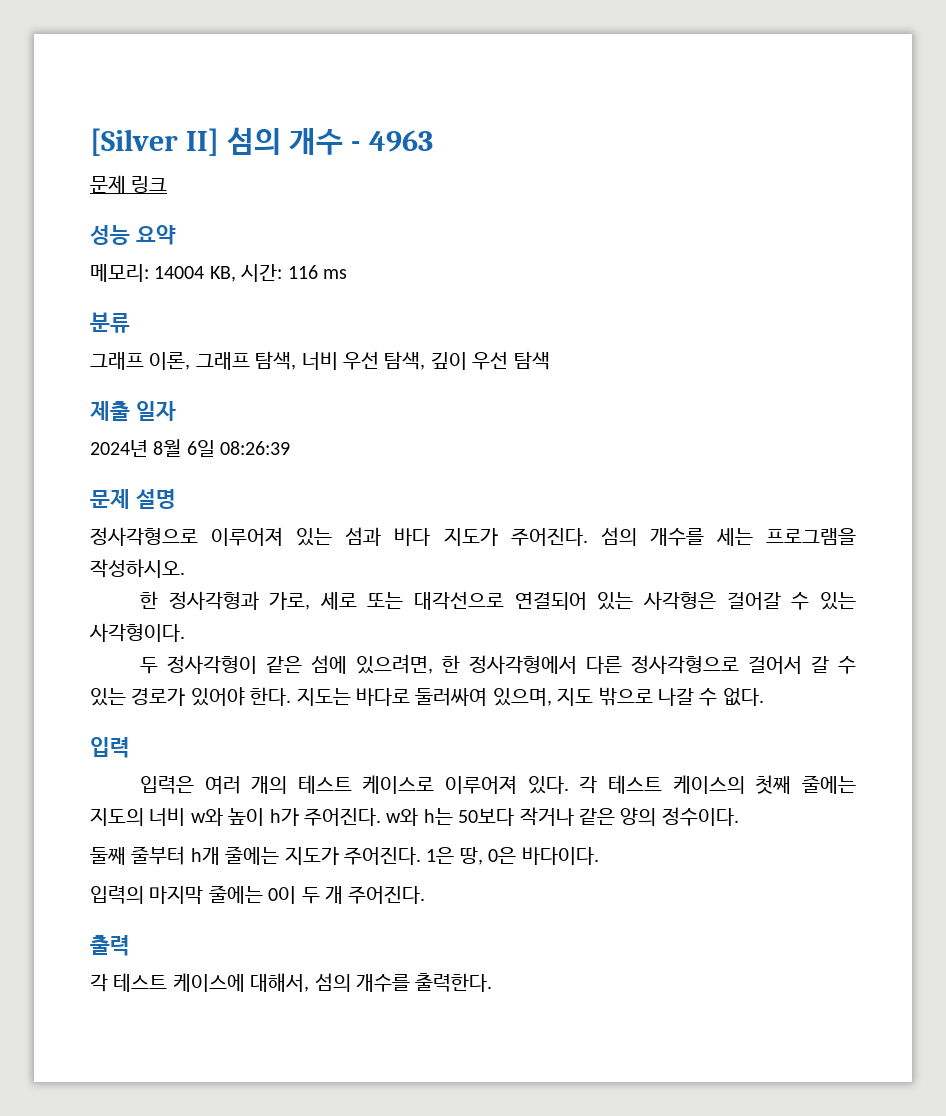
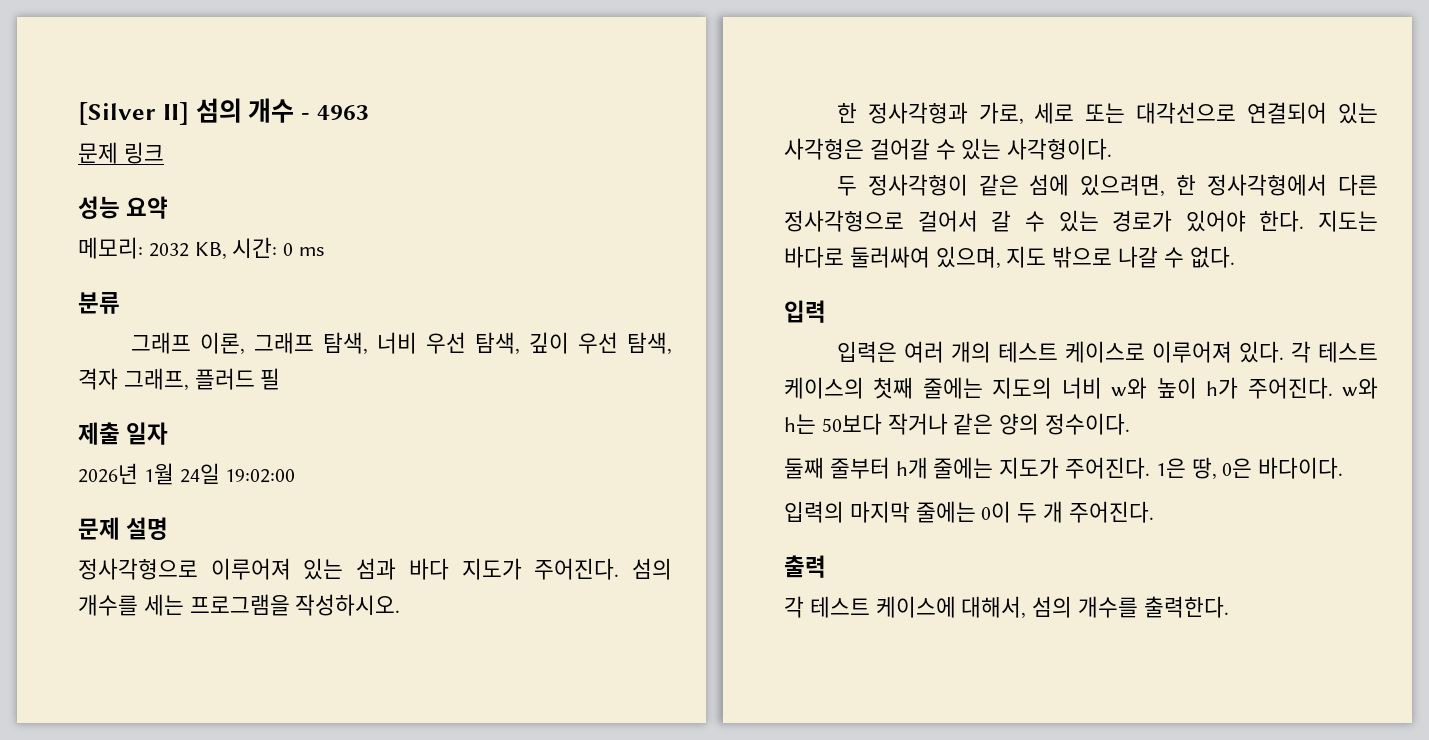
[154,266,205,279] 14004 -> [148,243,189,257] 2032
[287,265,318,279] 116 -> [283,243,294,256] 0
[513,351,550,370] [90,401,176,421] [90,439,291,457] 탐색 // 제출 일자 // 2024년 8월 6일 08:26:39 -> [626,332,672,355] [78,368,281,391] [78,422,169,445] [78,463,296,485] 탐색, 격자 그래프, 플러드 필 // 제출 일자 // 2026년 1월 24일 19:02:00

